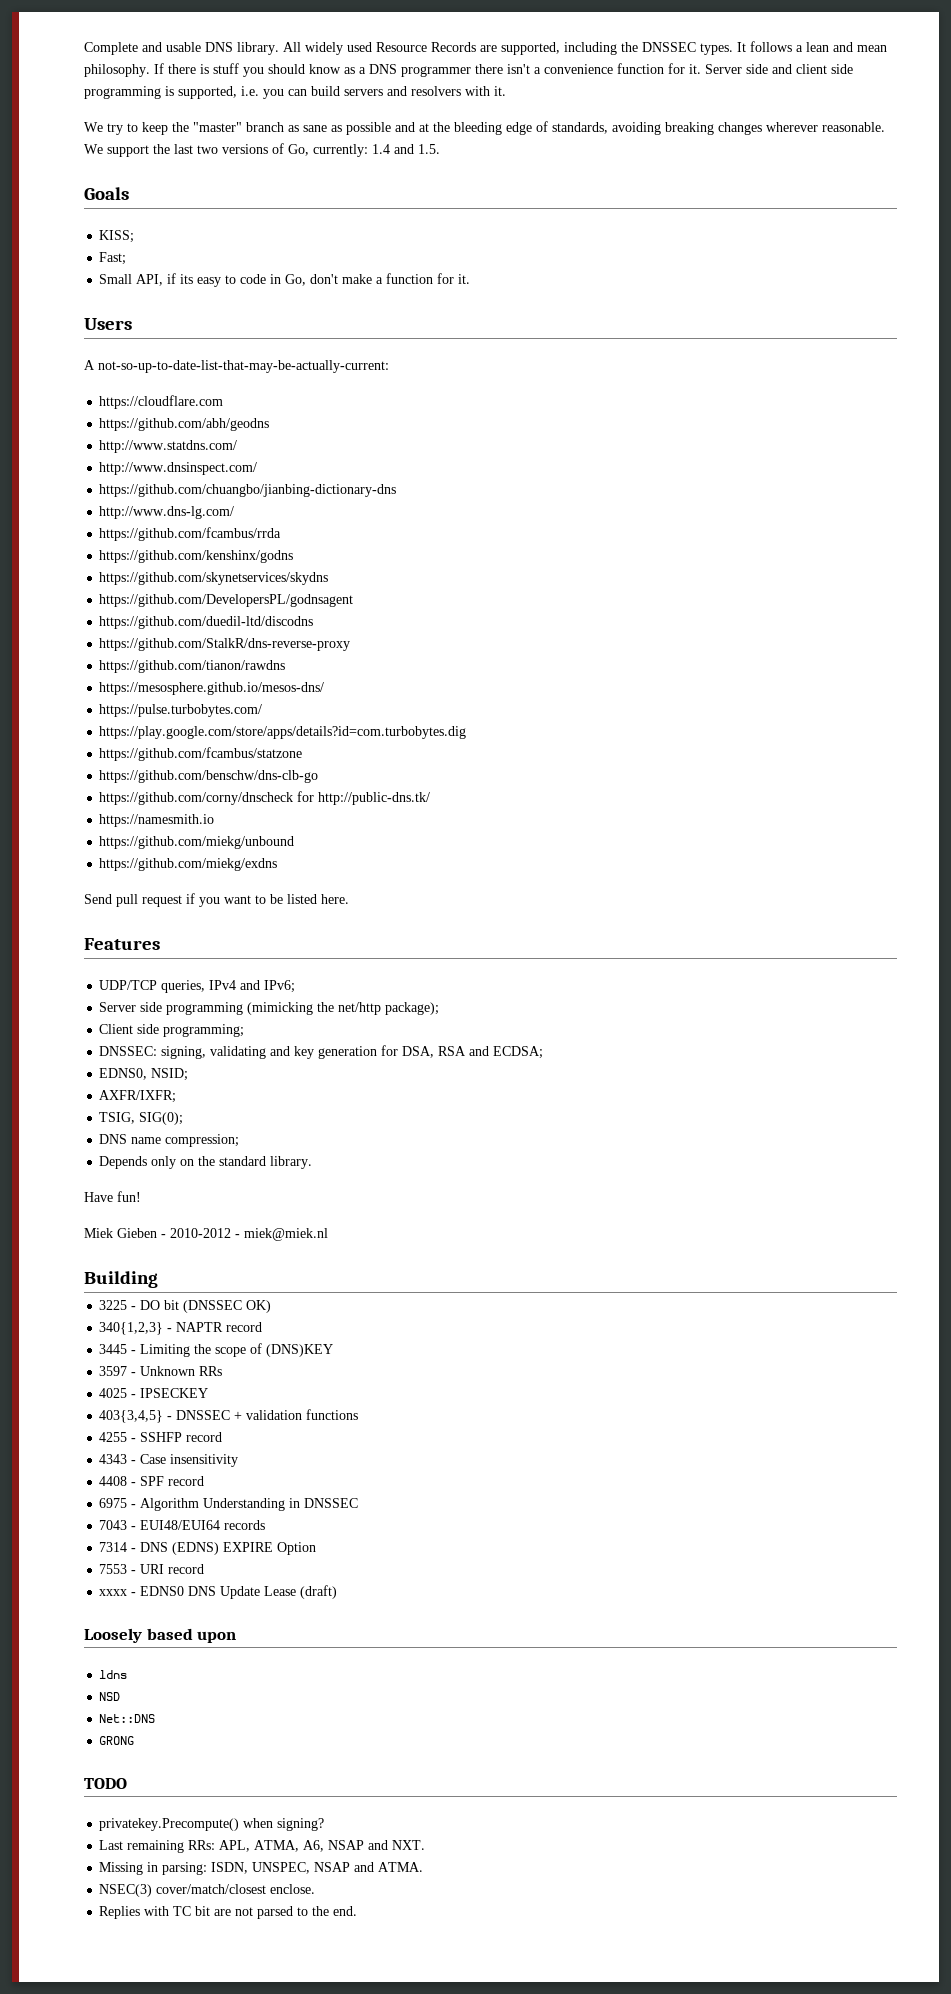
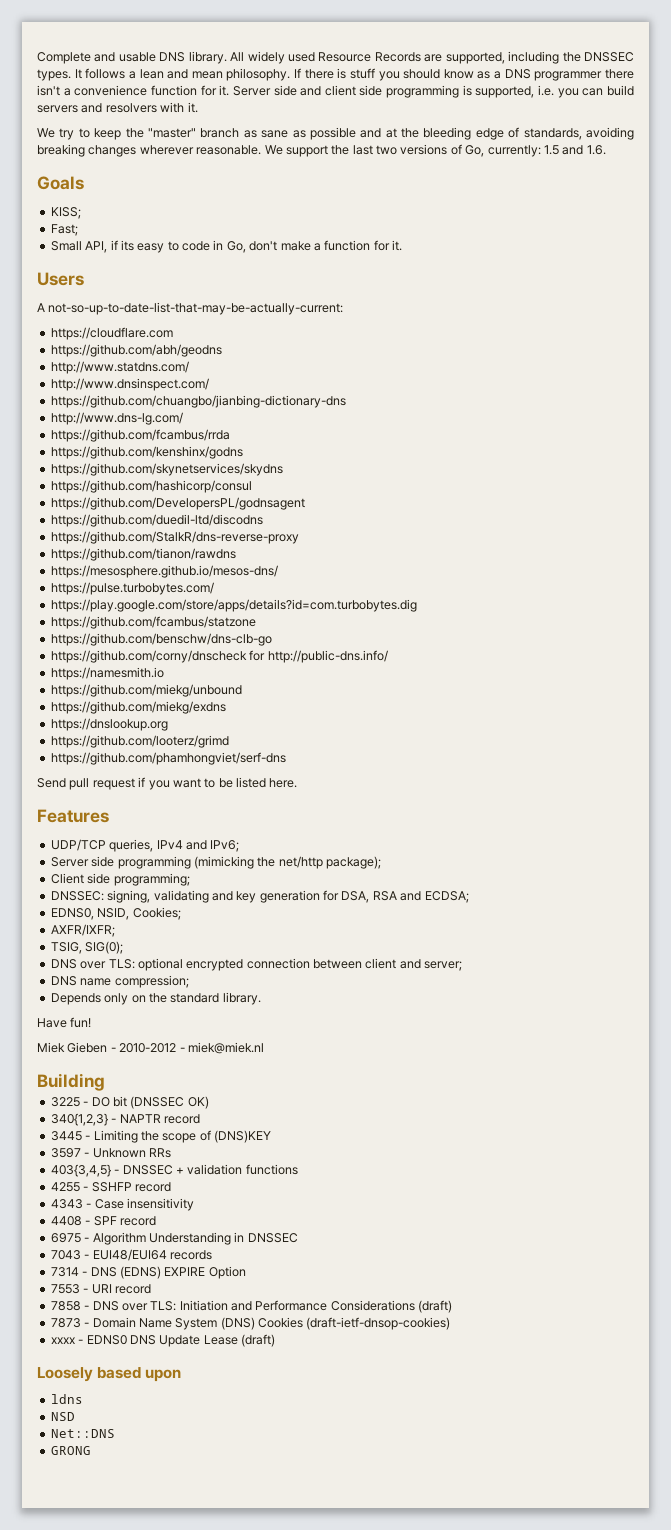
[372,144,440,154] 1.4 and 1.5. -> [543,145,606,155] 1.5 and 1.6.
(329, 578) none -> [50,480,252,493] // https://github.com/hashicorp/consul
[318,792,431,805] http://public-dns.tk/ -> [267,650,388,663] http://public-dns.info/
(278, 864) none -> [50,718,168,731] [50,735,229,748] [50,752,286,765] // https://dnslookup.org // https://github.com/looterz/grimd // https://github.com/phamhongviet/serf-dns
[151,1068,189,1081] NSID; -> [97,907,181,920] NSID, Cookies;
(184, 1118) none -> [50,958,463,971] // DNS over TLS: optional encrypted connection between client and server;
[99,1388,209,1398] // 4025 - IPSECKEY -> (171, 1153) none
(205, 1569) none -> [50,1300,453,1313] [50,1317,451,1330] // 7858 - DNS over TLS: Initiation and Performance Considerations (draft) // 7873 - Domain Name System (DNS) Cookies (draft-ietf-dnsop-cookies)
[84,1778,127,1789] [99,1818,325,1831] [99,1840,426,1853] [99,1862,424,1875] [99,1884,316,1897] [99,1906,358,1919] // TODO // privatekey.Precompute() when signing? // Last remaining RRs: APL, ATMA, A6, NSAP and NXT. // Missing in parsing: ISDN, UNSPEC, NSAP and ATMA. // NSEC(3) cover/match/closest enclose. // Replies with TC bit are not parsed to the end. -> (91, 1450) none

